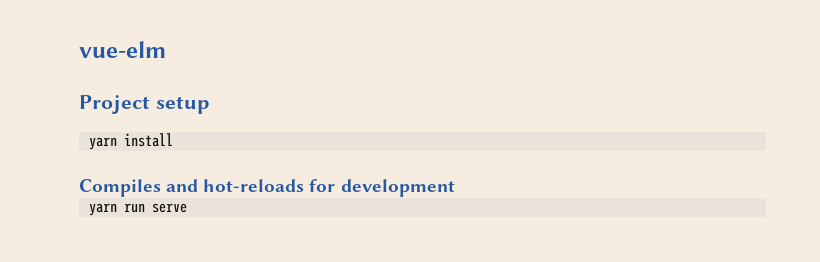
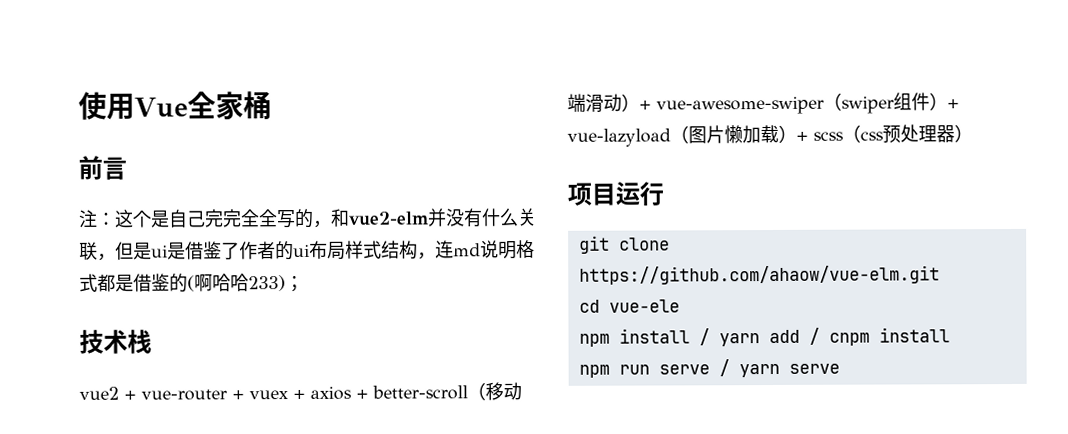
[79,41,166,58] [79,95,210,114] [88,133,173,150] [79,179,455,197] [88,203,145,216] vue-elm // Project setup // yarn install // Compiles and hot-reloads for development // yarn run -> [78,91,272,120] [78,155,127,180] [78,207,537,229] [79,239,535,261] [79,273,304,293] [79,329,152,354] [79,382,522,401] [567,92,959,115] [567,124,973,147] [567,181,664,206] [578,235,670,254] [578,265,940,285] [578,299,680,313] [578,327,950,347] [578,359,780,378] 使用Vue全家桶 // 前言 // 注：这个是自己完完全全写的，和vue2-elm并没有什么关联，但是ui是借鉴了作者的ui布局样式结构，连md说明格式都是借鉴的(啊哈哈233)； // 技术栈 // vue2 + vue-router + vuex + axios + better-scroll（移动端滑动）+ vue-awesome-swiper（swiper组件）+ vue-lazyload（图片懒加载）+ scss（css预处理器） // 项目运行 // git clone https://github.com/ahaow/vue-elm.git // cd vue-ele // npm install / yarn add / cnpm install // npm run serve / yarn

